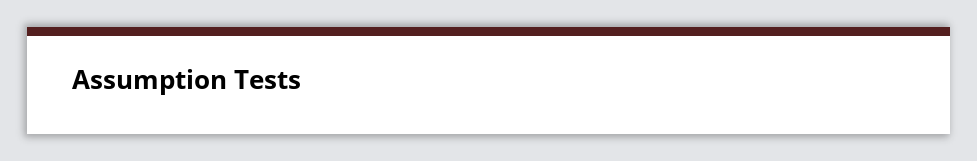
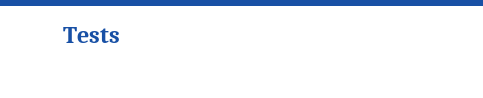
[72,69,227,95] Assumption -> (63, 35) none

